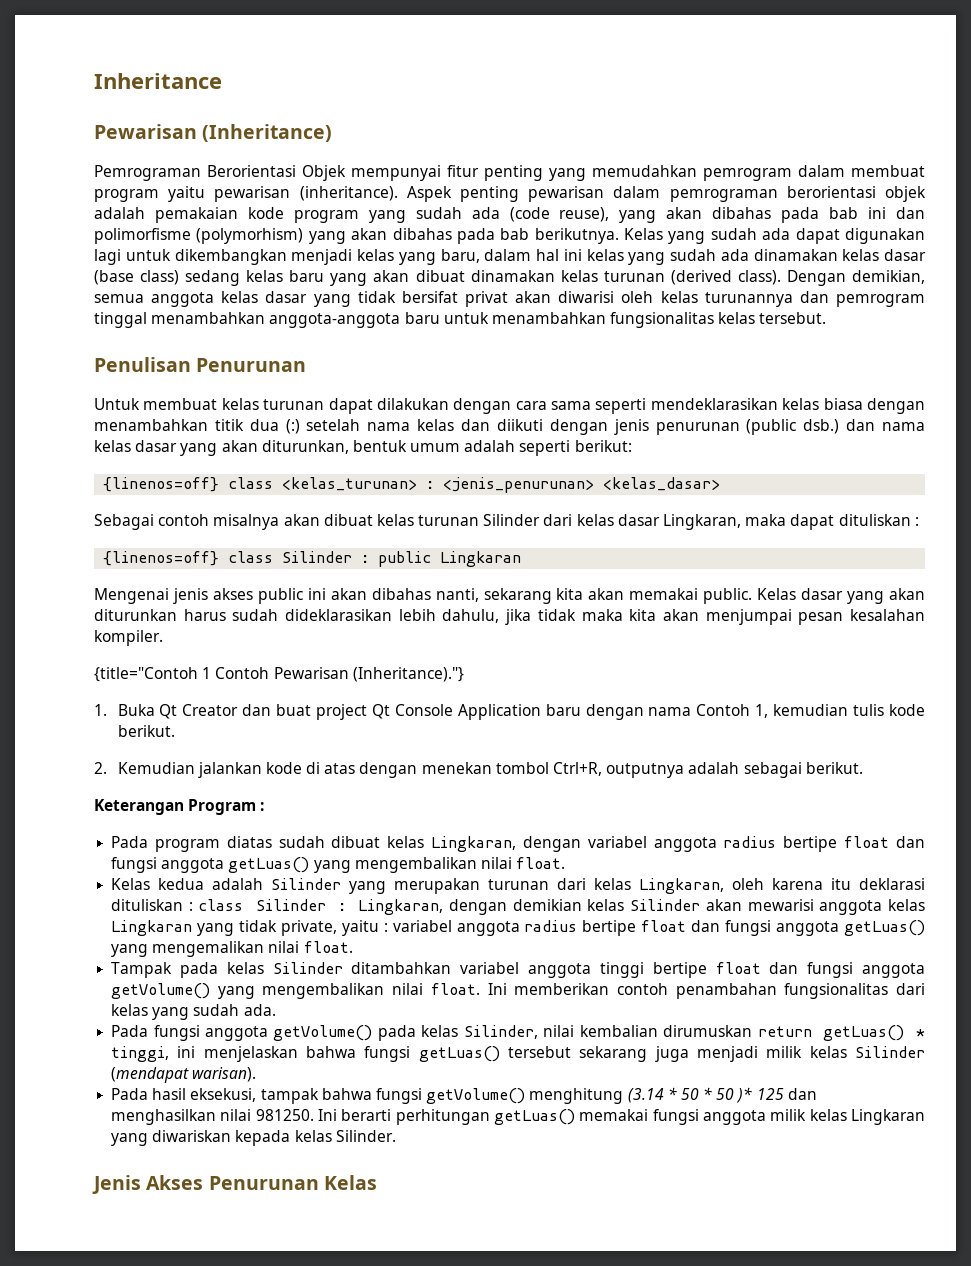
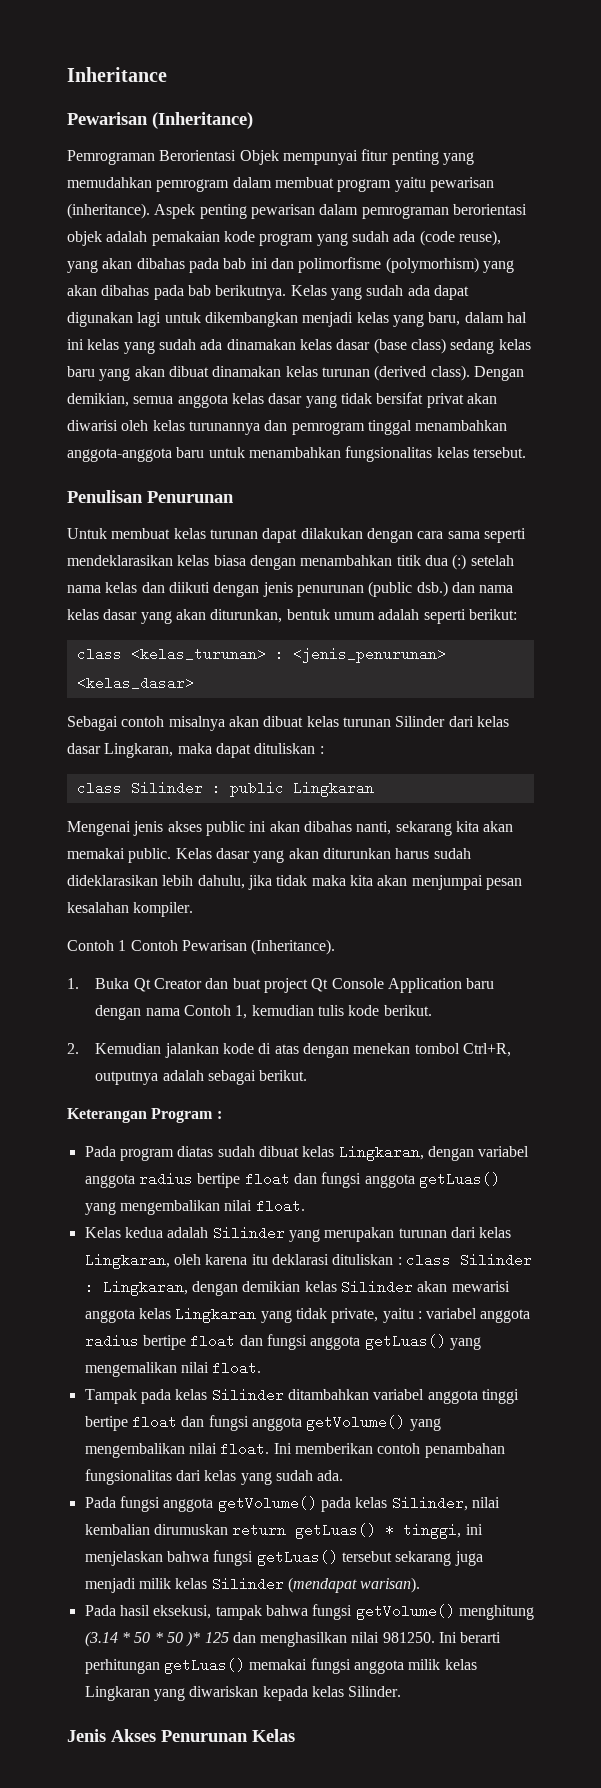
[103,477,220,492] {linenos=off} -> (517, 614) none
[103,551,220,566] {linenos=off} -> (324, 750) none
[94,667,198,682] {title="Contoh -> [67,940,114,951] Contoh
[352,667,464,682] (Inheritance)."} -> [251,939,336,955] (Inheritance).

